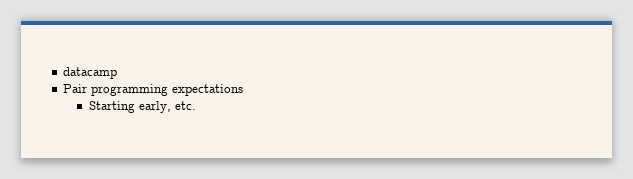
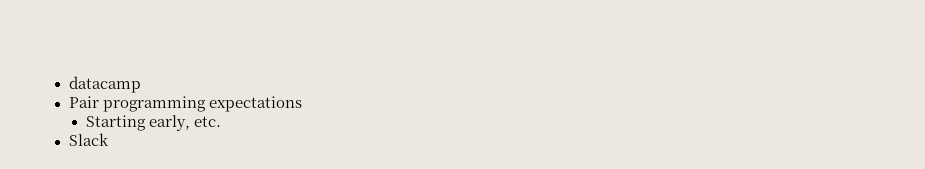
(196, 105) none -> [68,133,109,146] // Slack

